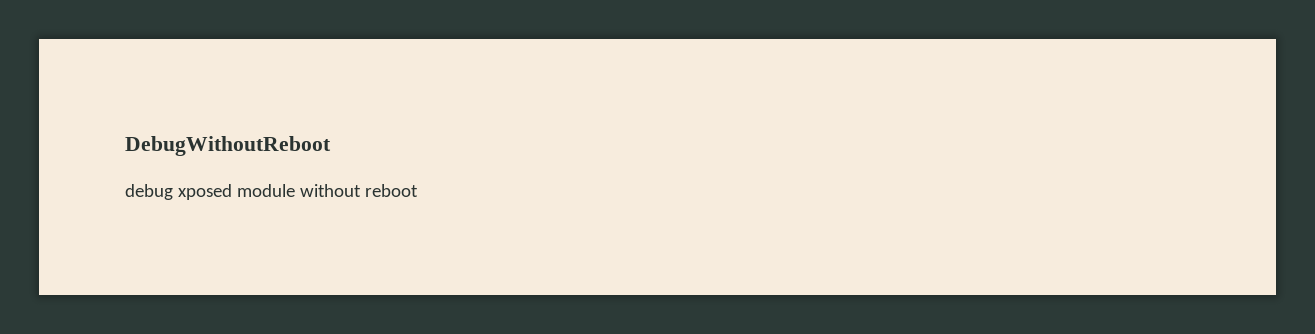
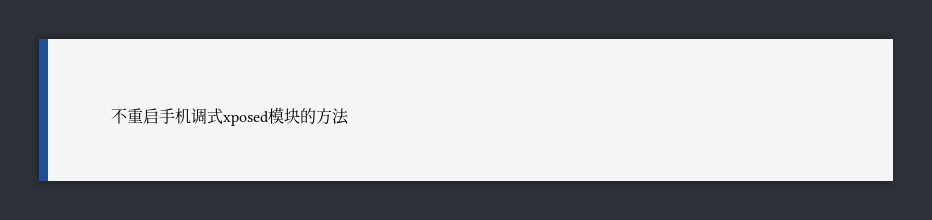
[125,136,331,156] [125,184,418,200] DebugWithoutReboot // debug xposed module without reboot -> [110,107,349,126] 不重启手机调式xposed模块的方法

